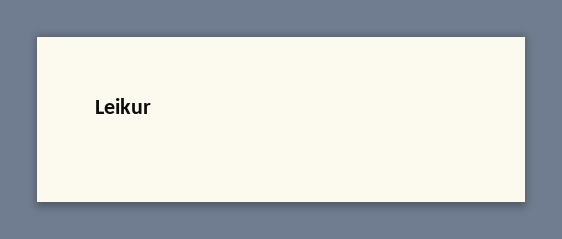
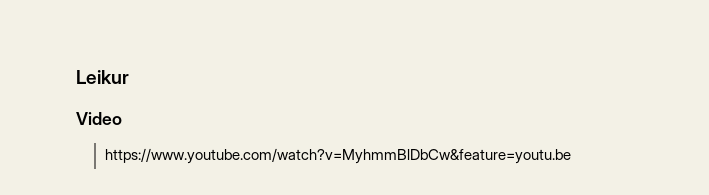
(151, 106) none -> [76,112,122,125] [104,148,571,164] // Video // https://www.youtube.com/watch?v=MyhmmBlDbCw&feature=youtu.be

